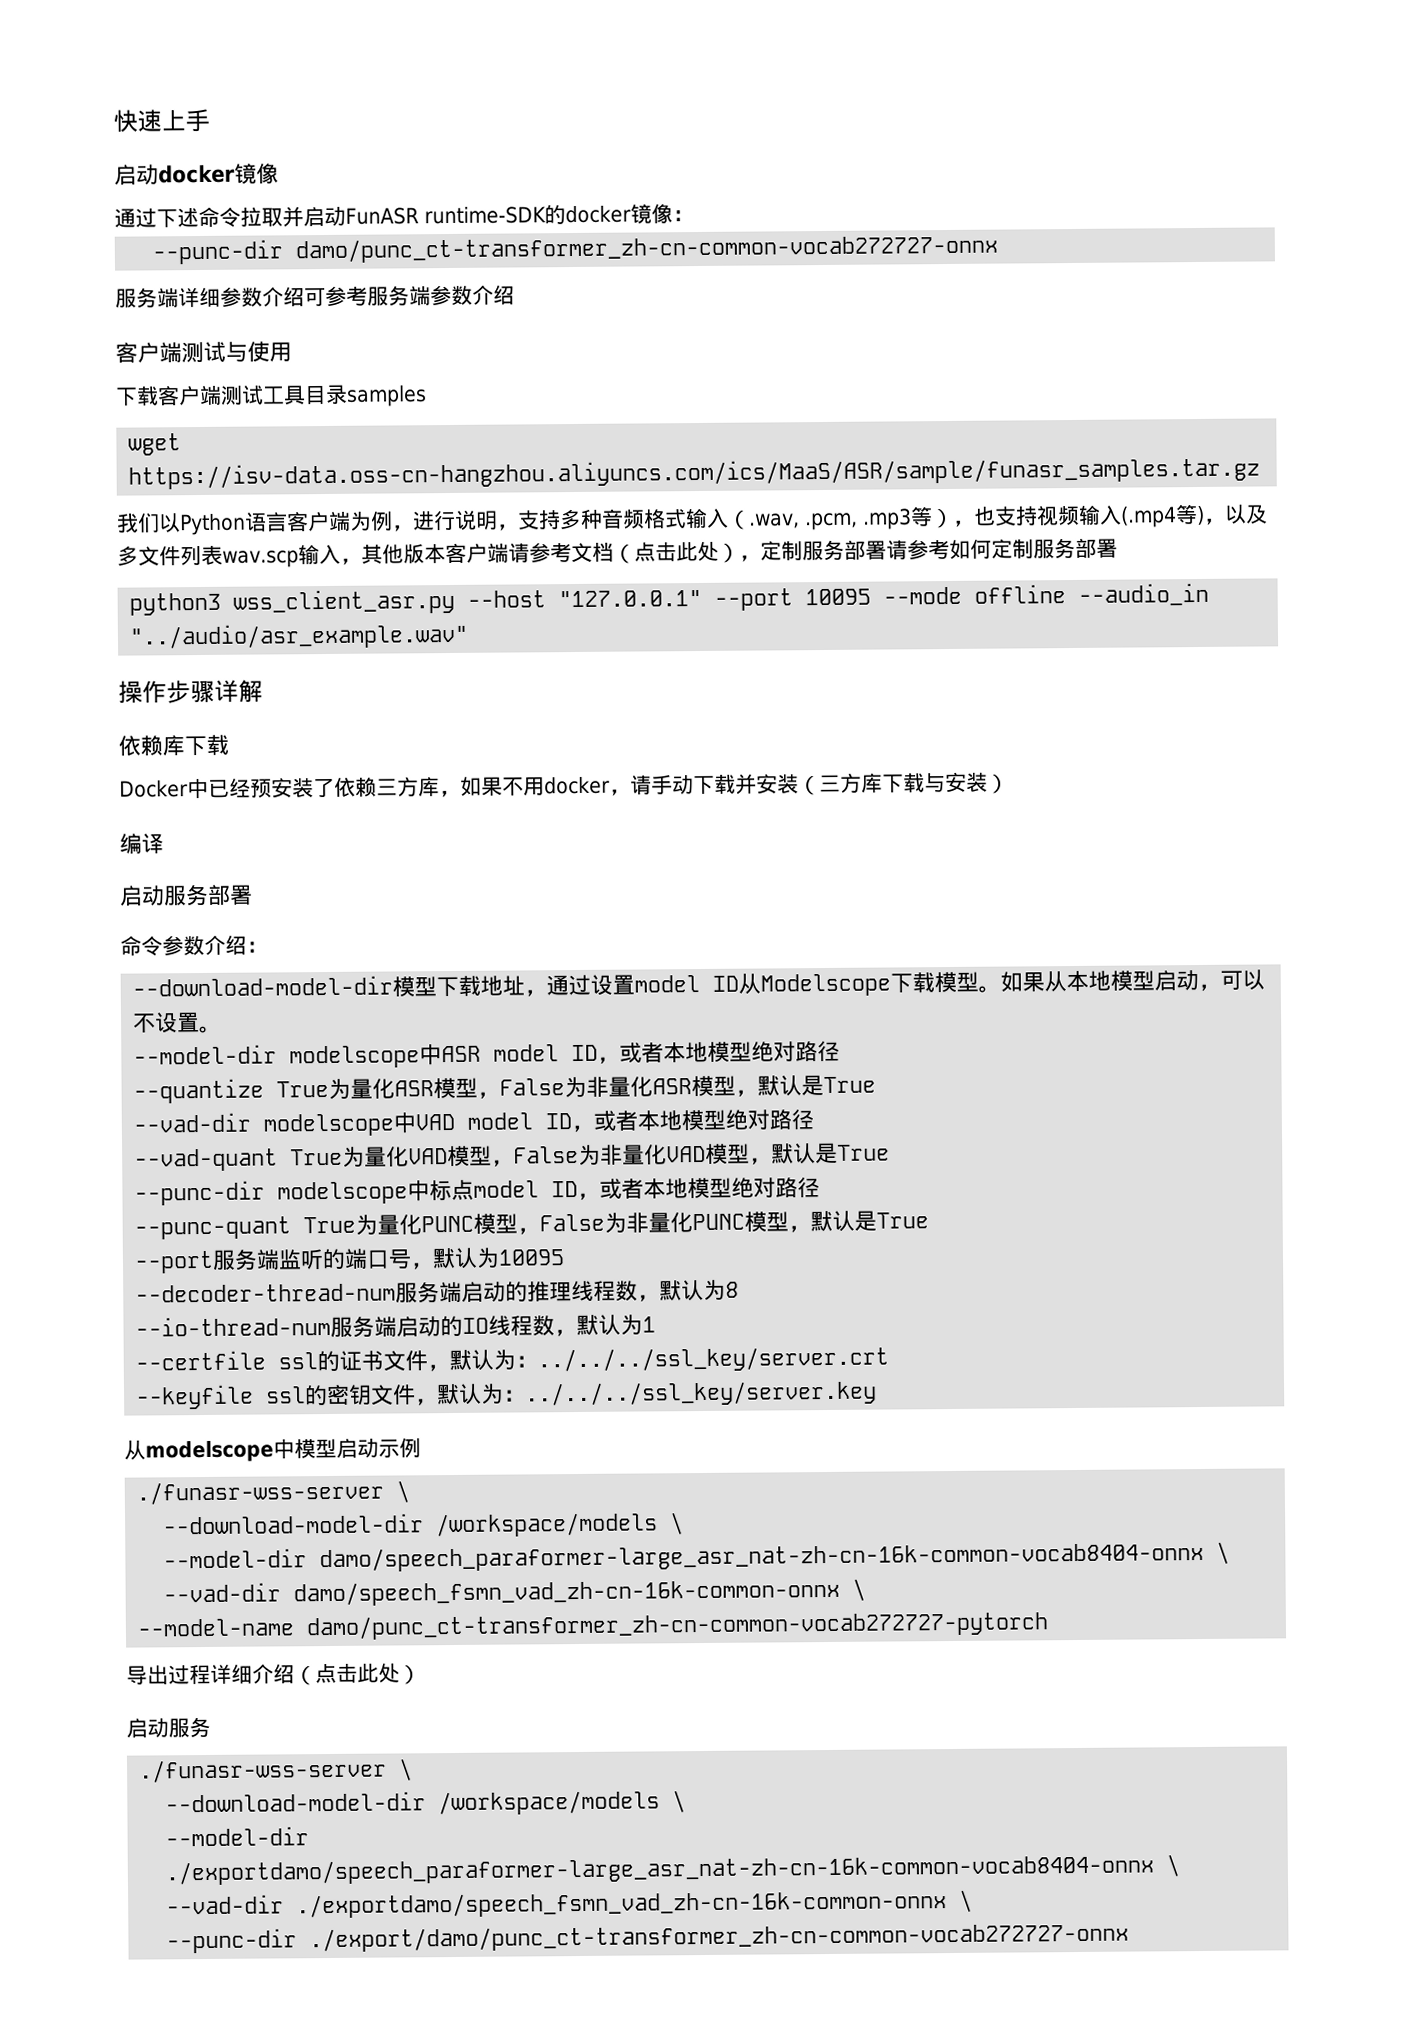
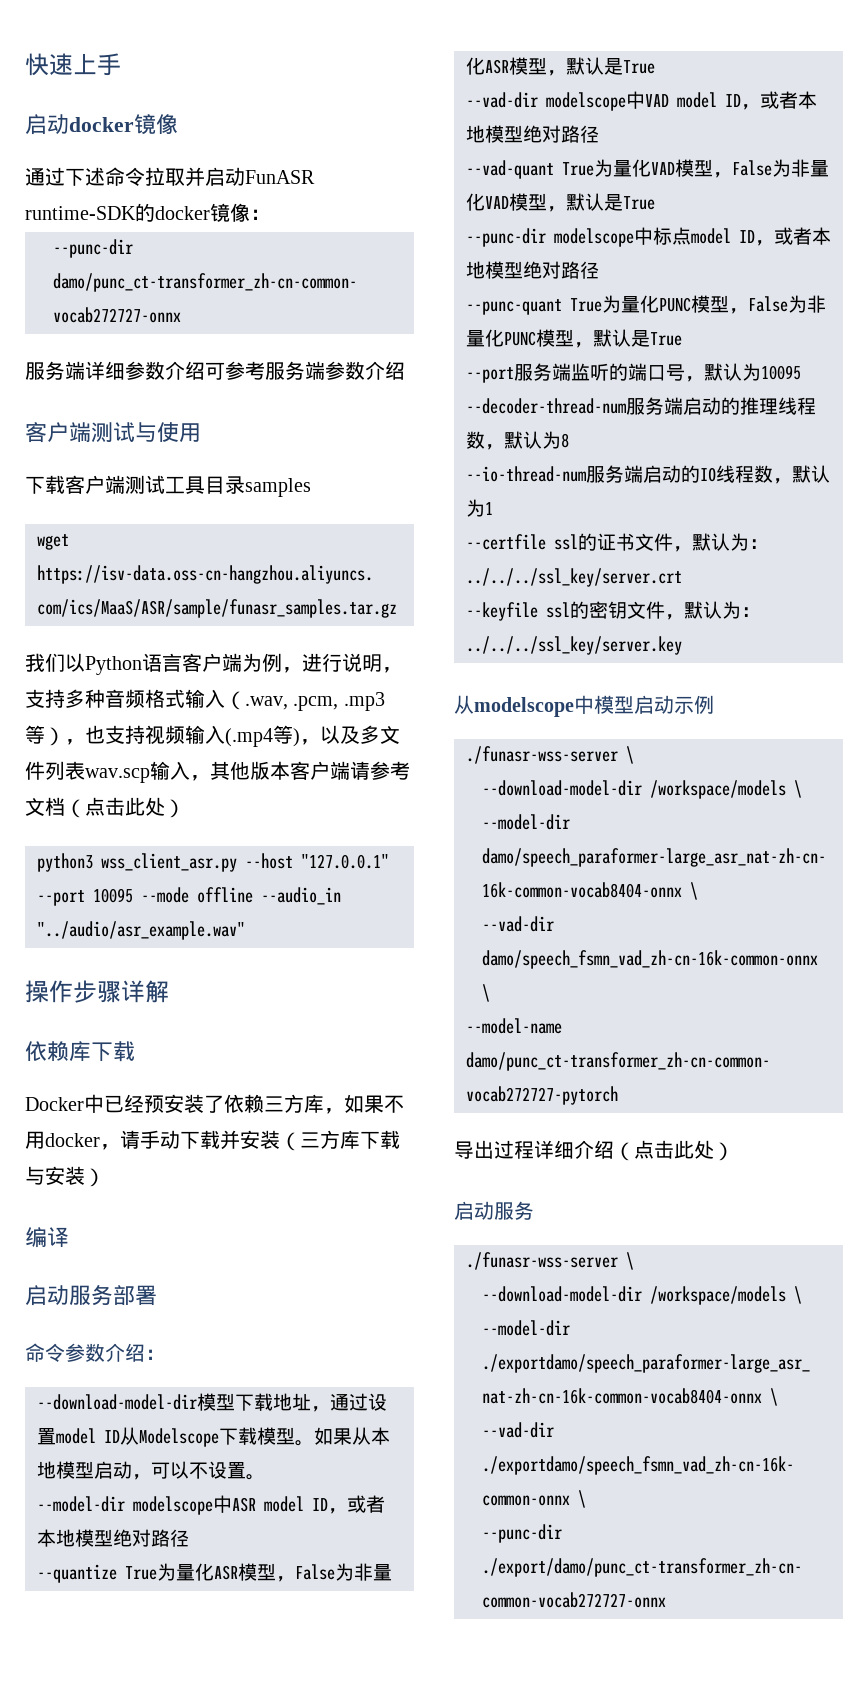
[738,537,1118,562] ，定制服务部署请参考如何定制服务部署 -> (185, 808) none

